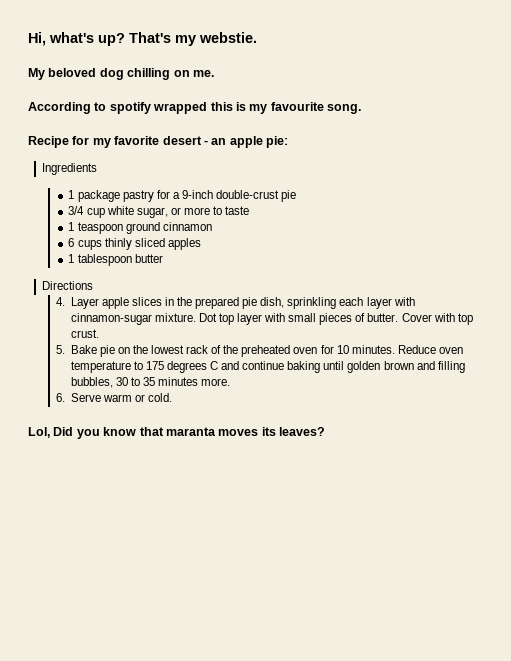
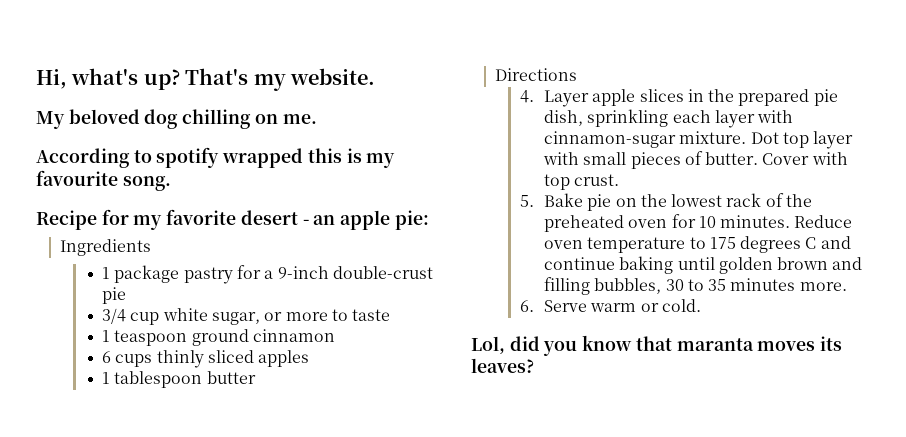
[199,32,257,43] webstie. -> [290,68,375,85] website.
[53,427,74,436] Did -> [509,336,540,351] did

